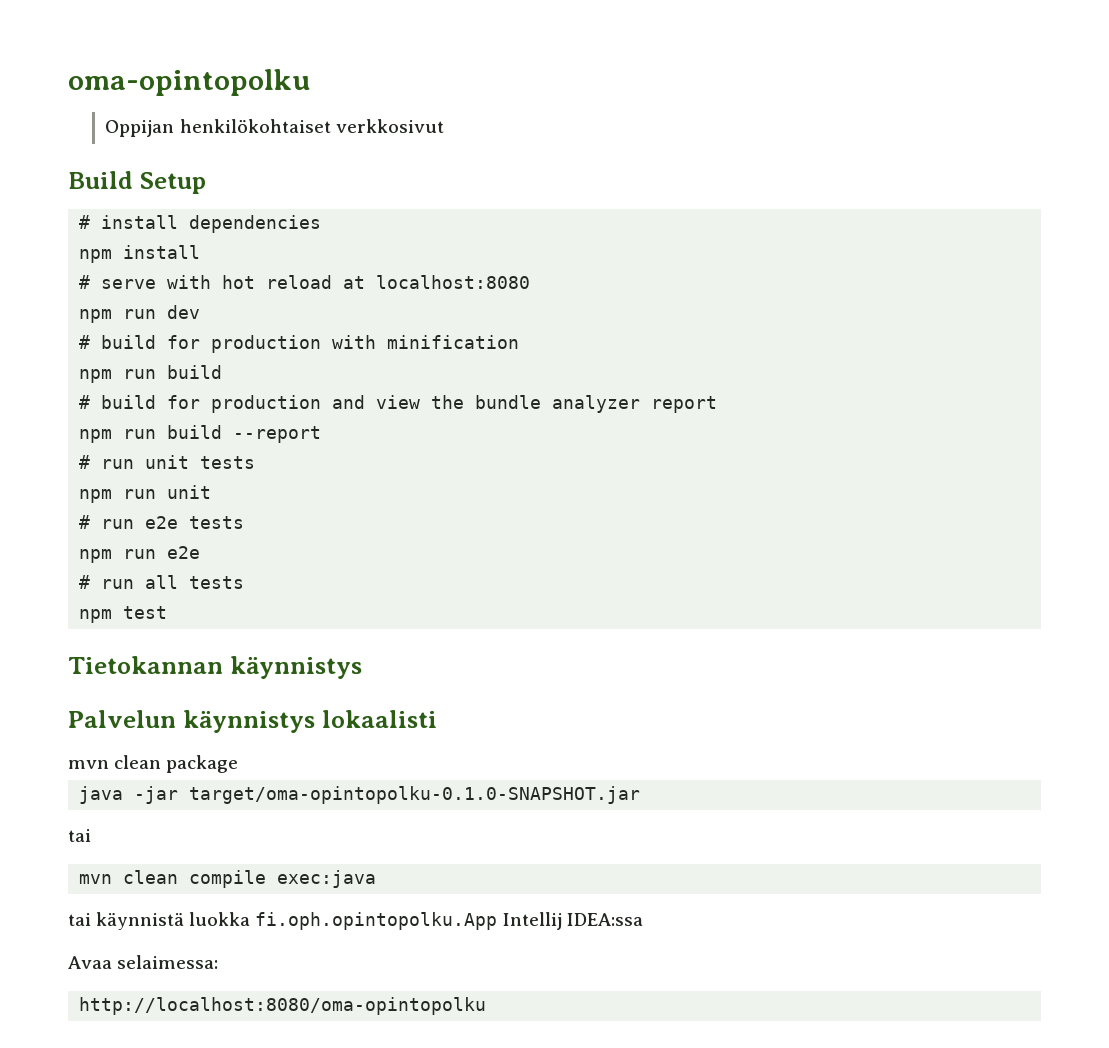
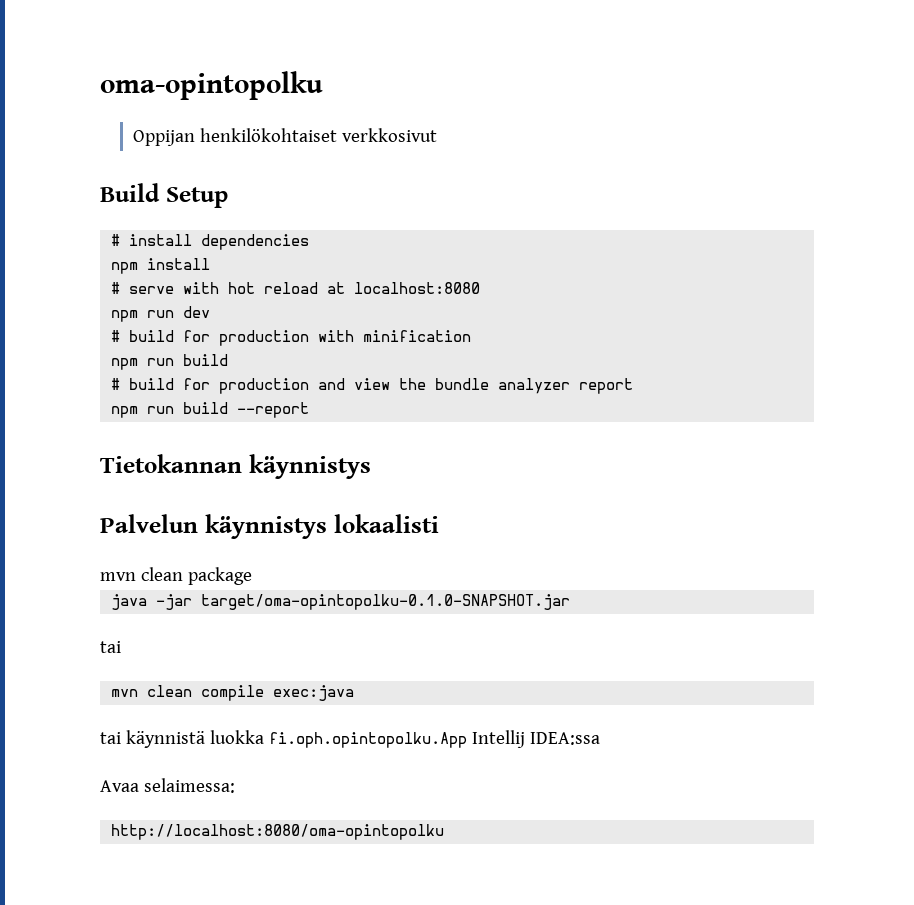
[79,455,256,469] [79,485,212,503] [79,515,245,529] [79,546,201,563] [79,575,245,589] [79,606,168,623] // # run unit tests // npm run unit // # run e2e tests // npm run e2e // # run all tests // npm test -> (310, 410) none

